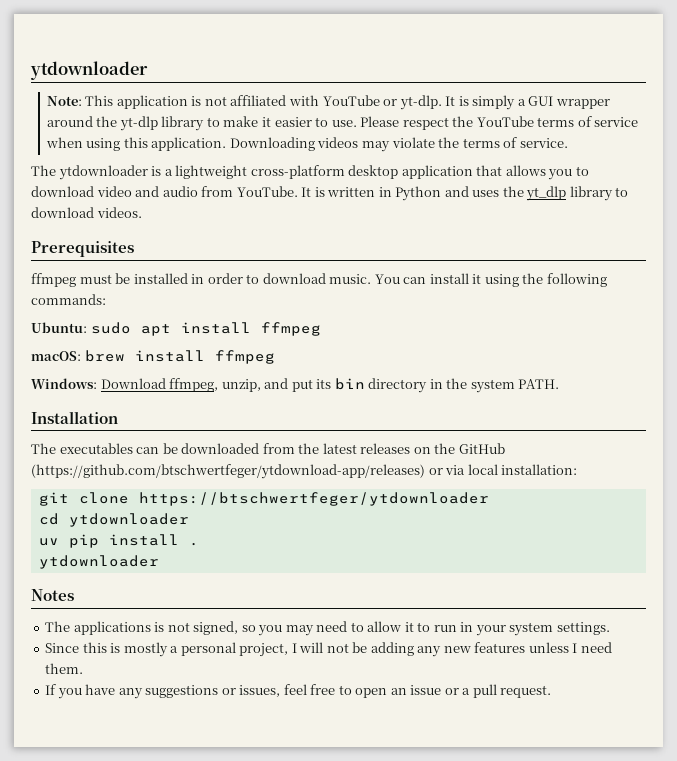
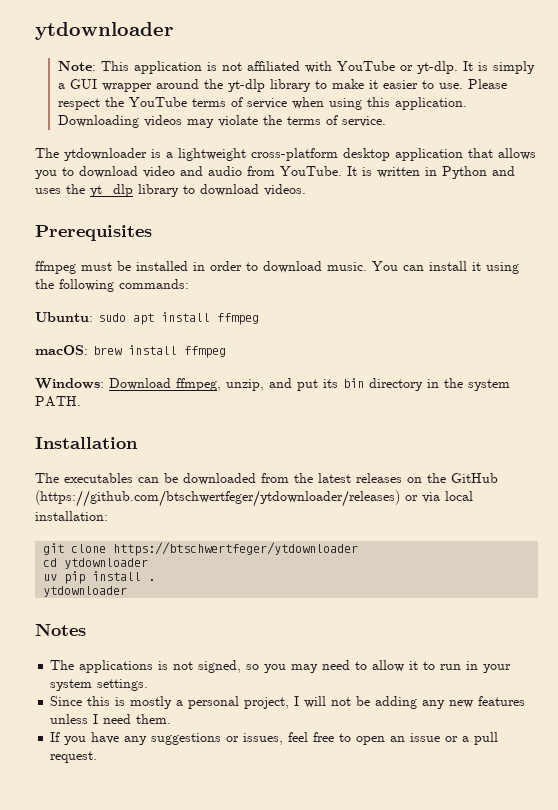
[31,464,425,479] (https://github.com/btschwertfeger/ytdownload-app/releases) -> [35,490,400,507] (https://github.com/btschwertfeger/ytdownloader/releases)

